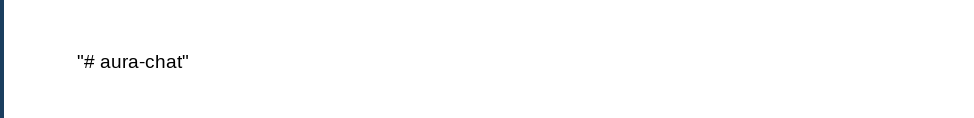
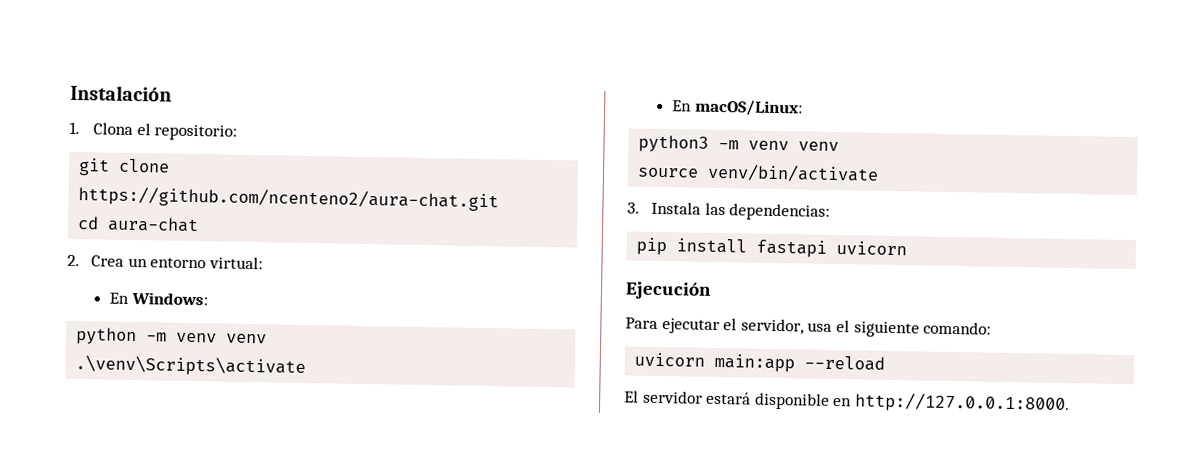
[77,55,190,68] "# aura-chat" -> [70,84,172,102] [69,121,238,141] [78,158,171,176] [78,186,500,212] [77,216,200,233] [67,254,264,270] [108,291,208,306] [76,327,268,346] [75,355,307,377] [671,99,803,117] [638,134,840,153] [637,163,880,183] [627,201,831,221] [636,237,908,258] [625,281,712,300] [625,317,992,338] [634,352,886,373] [624,390,1070,415] Instalación // 1. Clona el repositorio: // git clone https://github.com/ncenteno2/aura-chat.git // cd aura-chat // 2. Crea un entorno virtual: // En Windows: // python -m venv venv // .\venv\Scripts\activate // En macOS/Linux: // python3 -m venv venv // source venv/bin/activate // 3. Instala las dependencias: // pip install fastapi uvicorn // Ejecución // Para ejecutar el servidor, usa el siguiente comando: // uvicorn main:app --reload // El servidor estará disponible en http://127.0.0.1:8000.

